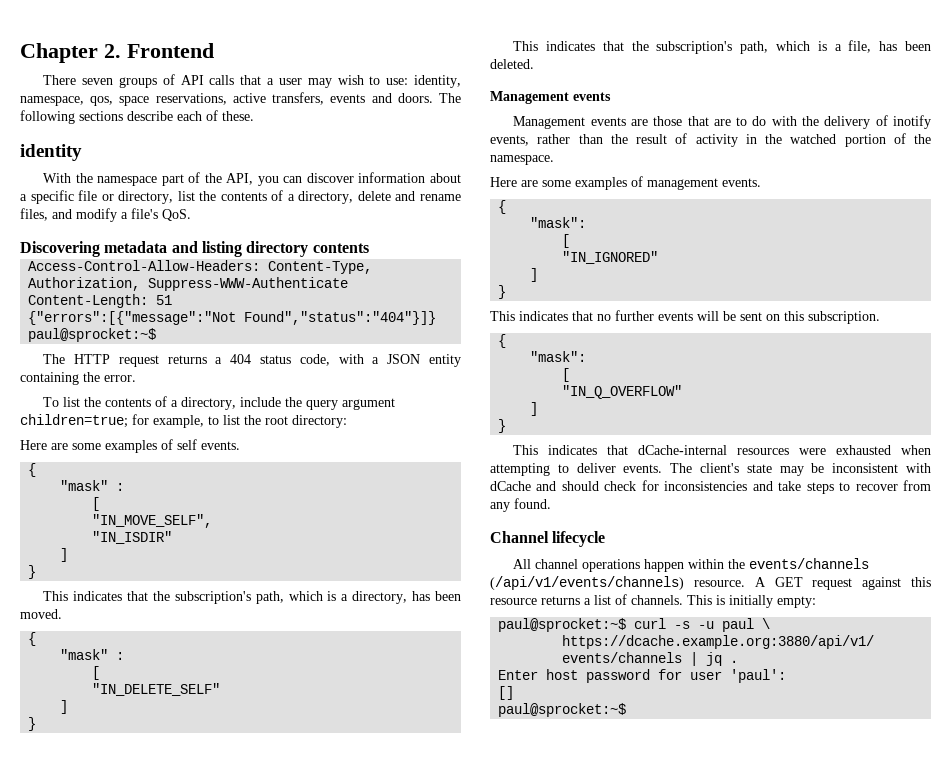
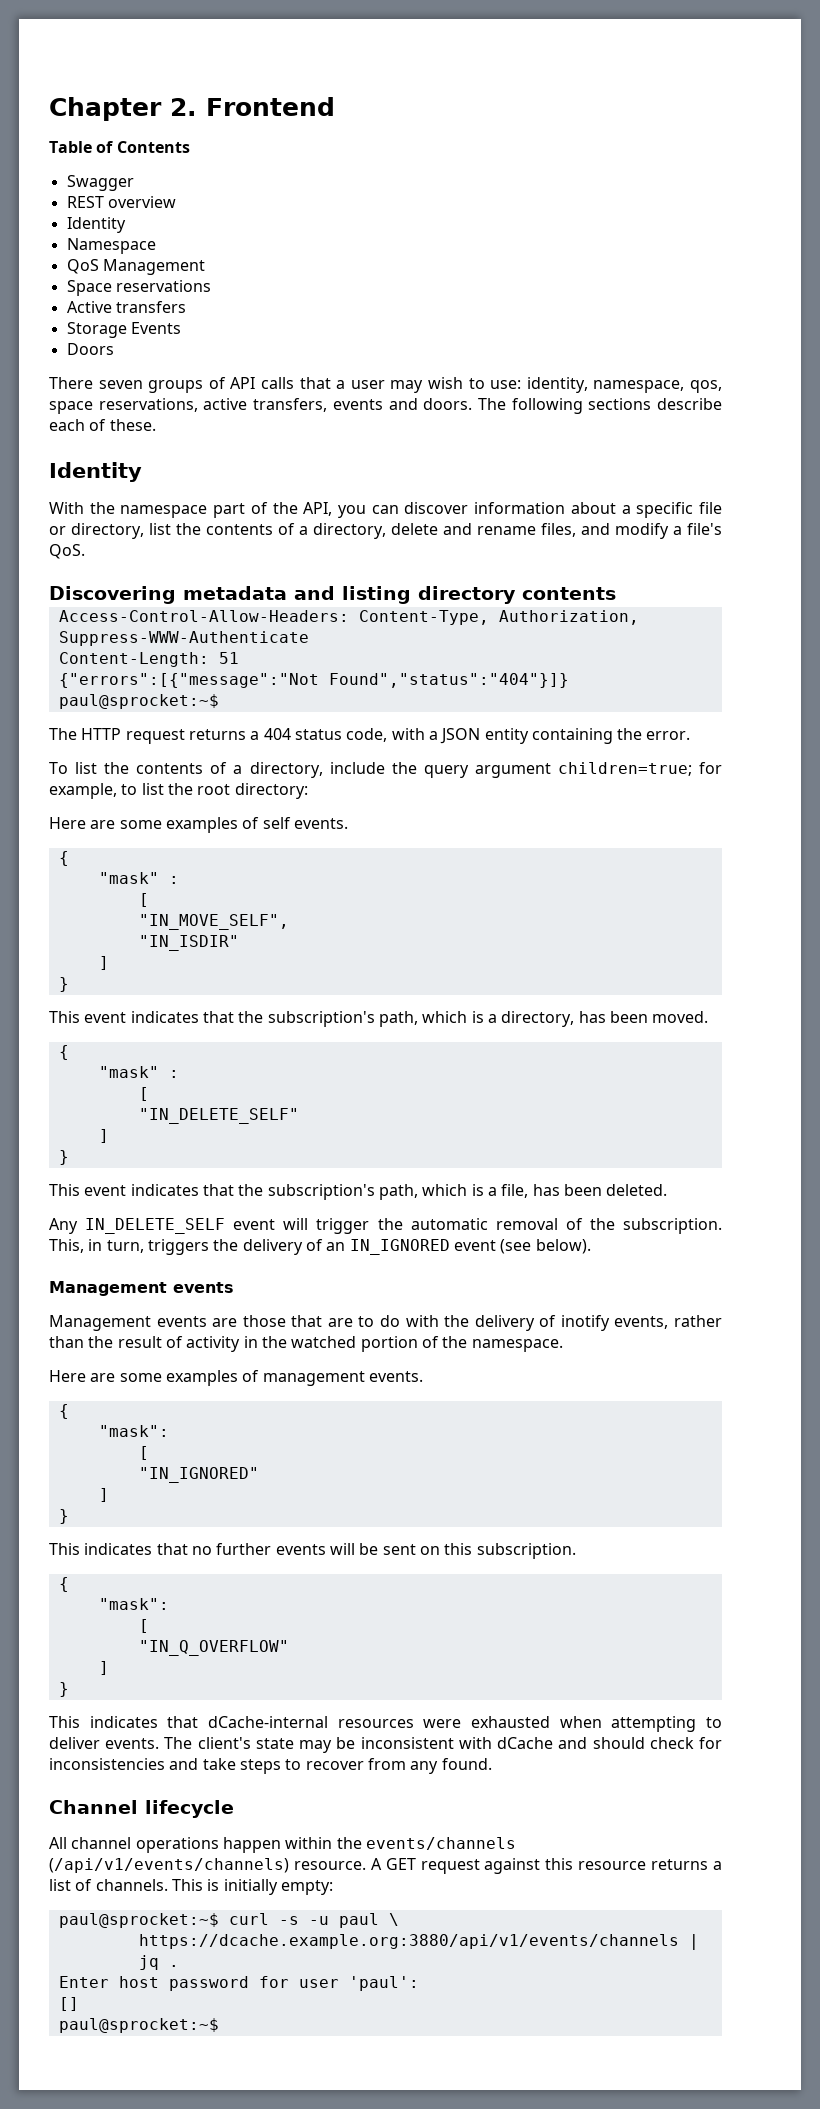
(214, 50) none -> [49,141,190,153] [66,175,134,191] [66,196,176,208] [66,217,126,233] [66,238,156,254] [66,259,205,275] [66,280,211,296] [66,301,186,313] [66,322,181,338] [66,343,114,355] // Table of Contents // Swagger // REST overview // Identity // Namespace // QoS Management // Space reservations // Active transfers // Storage Events // Doors
[20,144,82,161] identity -> [49,462,142,482] Identity
(69, 596) none -> [84,1012,127,1023] event
(539, 46) none -> [84,1185,127,1196] event
(534, 64) none -> [49,1218,723,1234] [49,1239,591,1255] // Any IN_DELETE_SELF event will trigger the automatic removal of the subscription. This, in turn, triggers the delivery of an IN_IGNORED event (see below).

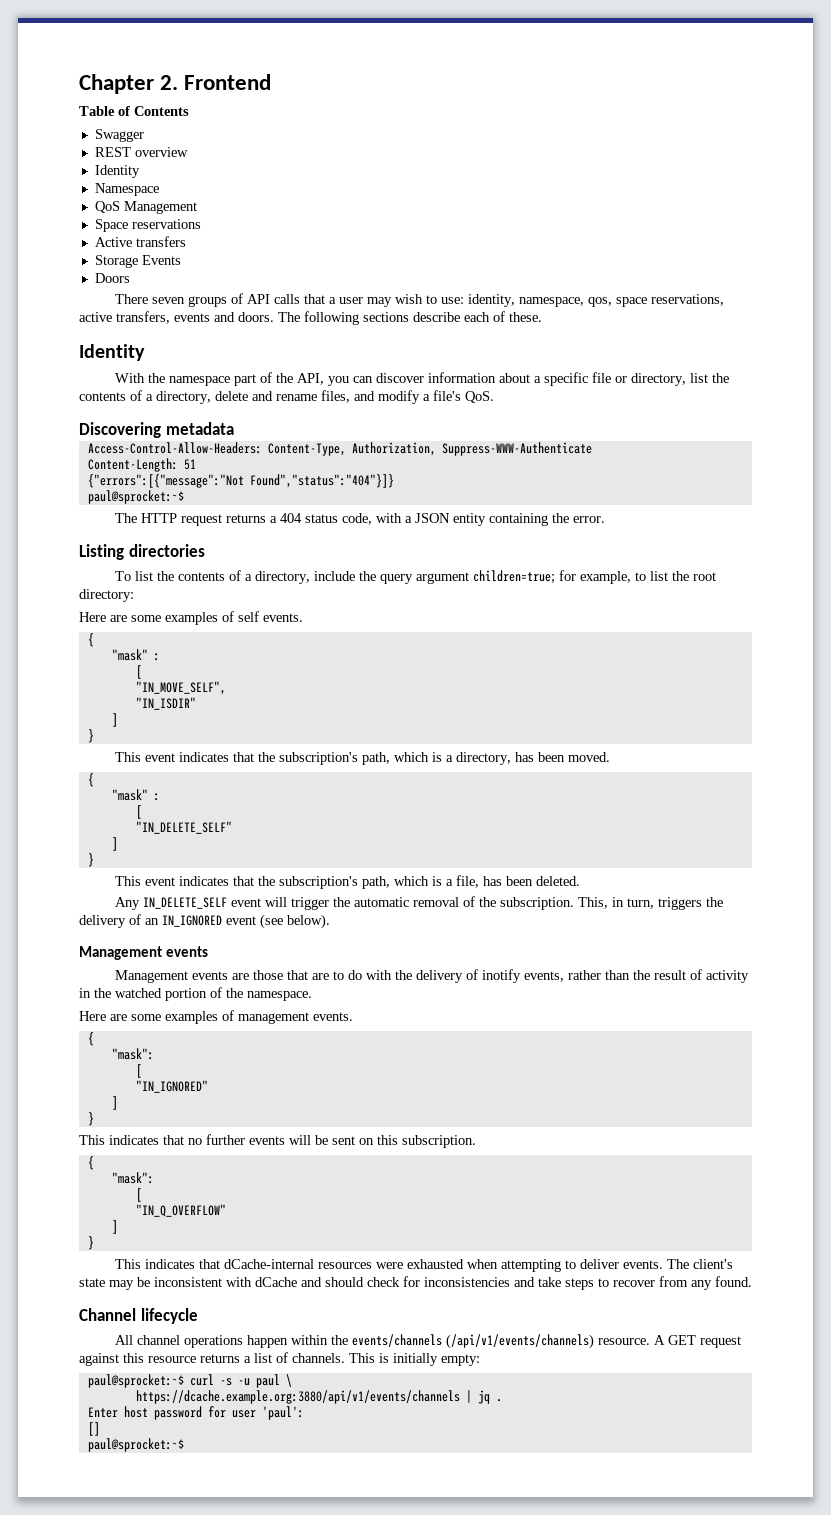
[294,586,616,604] and listing directory contents -> (234, 428) none
(691, 735) none -> [79,544,205,560] // Listing directories

